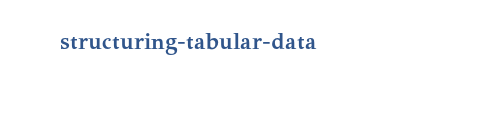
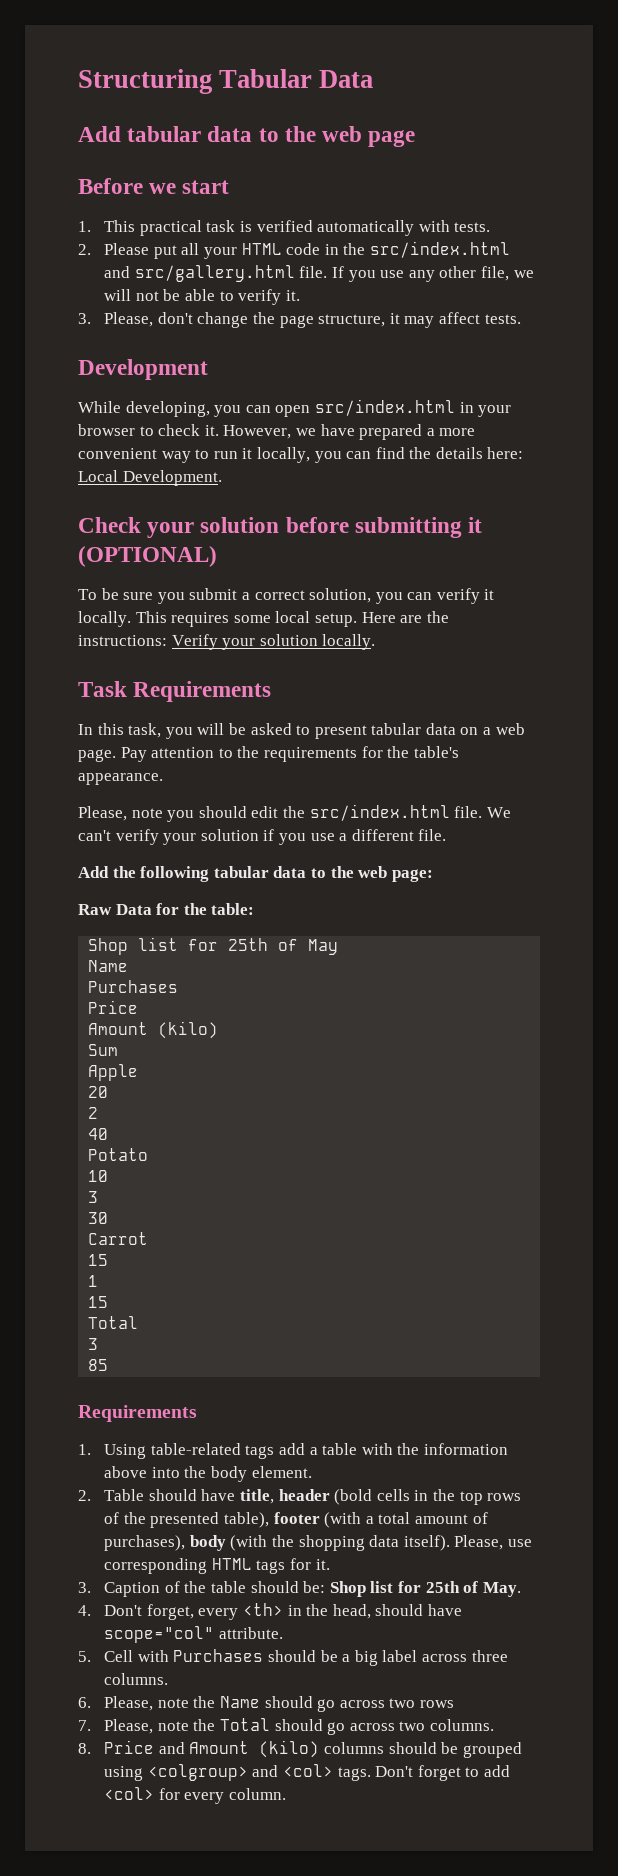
[60,33,317,55] structuring-tabular-data -> [78,69,374,94] [78,126,416,147] [78,178,230,194] [78,220,491,236] [78,241,510,259] [104,265,534,282] [104,289,300,305] [78,312,521,328] [78,359,208,380] [78,399,512,417] [78,424,476,440] [78,447,524,463] [78,470,222,486] [78,517,483,538] [78,546,217,567] [78,588,495,604] [78,611,449,627] [78,634,376,650] [78,681,272,702] [78,723,525,739] [78,746,459,762] [78,773,163,785] [78,804,511,822] [78,829,447,845] [78,866,433,882] [78,903,255,915] [88,937,339,955] [88,960,129,972] [88,980,179,993] [88,1000,139,1014] [88,1021,219,1039] [88,1044,119,1056] [88,1064,139,1081] [88,1086,109,1098] [88,1107,99,1119] [88,1128,109,1140] [88,1148,149,1161] [88,1170,109,1182] [88,1191,99,1203] [88,1212,109,1224] [88,1232,149,1245] [88,1254,109,1266] [88,1275,99,1287] [88,1296,109,1308] [88,1316,139,1329] [88,1338,99,1350] [88,1359,109,1371] [78,1405,197,1422] [78,1443,508,1459] [104,1466,312,1482] [78,1489,522,1505] [104,1512,488,1528] [104,1535,532,1551] [104,1558,330,1574] [78,1581,521,1597] [78,1603,462,1620] [104,1626,283,1643] [78,1649,508,1666] [104,1673,169,1685] [78,1696,454,1712] [78,1718,494,1735] [78,1740,522,1758] [104,1764,510,1781] [104,1787,286,1804] Structuring Tabular Data // Add tabular data to the web page // Before we start // 1. This practical task is verified automatically with tests. // 2. Please put all your HTML code in the src/index.html and src/gallery.html file. If you use any other file, we will not be able to verify it. // 3. Please, don't change the page structure, it may affect tests. // Development // While developing, you can open src/index.html in your browser to check it. However, we have prepared a more convenient way to run it locally, you can find the details here: Local Development. // Check your solution before submitting it (OPTIONAL) // To be sure you submit a correct solution, you can verify it locally. This requires some local setup. Here are the instructions: Verify your solution locally. // Task Requirements // In this task, you will be asked to present tabular data on a web page. Pay attention to the requirements for the table's appearance. // Please, note you should edit the src/index.html file. We can't verify your solution if you use a different file. // Add the following tabular data to the web page: // Raw Data for the table: // Shop list for 25th of May // Name // Purchases // Price // Amount (kilo) // Sum // Apple // 20 // 2 // 40 // Potato // 10 // 3 // 30 // Carrot // 15 // 1 // 15 // Total // 3 // 85 // Requirements // 1. Using table-related tags add a table with the information above into the body element. // 2. Table should have title, header (bold cells in the top rows of the presented table), footer (with a total amount of purchases), body (with the shopping data itself). Please, use corresponding HTML tags for it. // 3. Caption of the table should be: Shop list for 25th of May. // 4. Don't forget, every <th> in the head, should have scope="col" attribute. // 5. Cell with Purchases should be a big label across three columns. // 6. Please, note the Name should go across two rows // 7. Please, note the Total should go across two columns. // 8. Price and Amount (kilo) columns should be grouped using <colgroup> and <col> tags. Don't forget to add <col> for every column.

